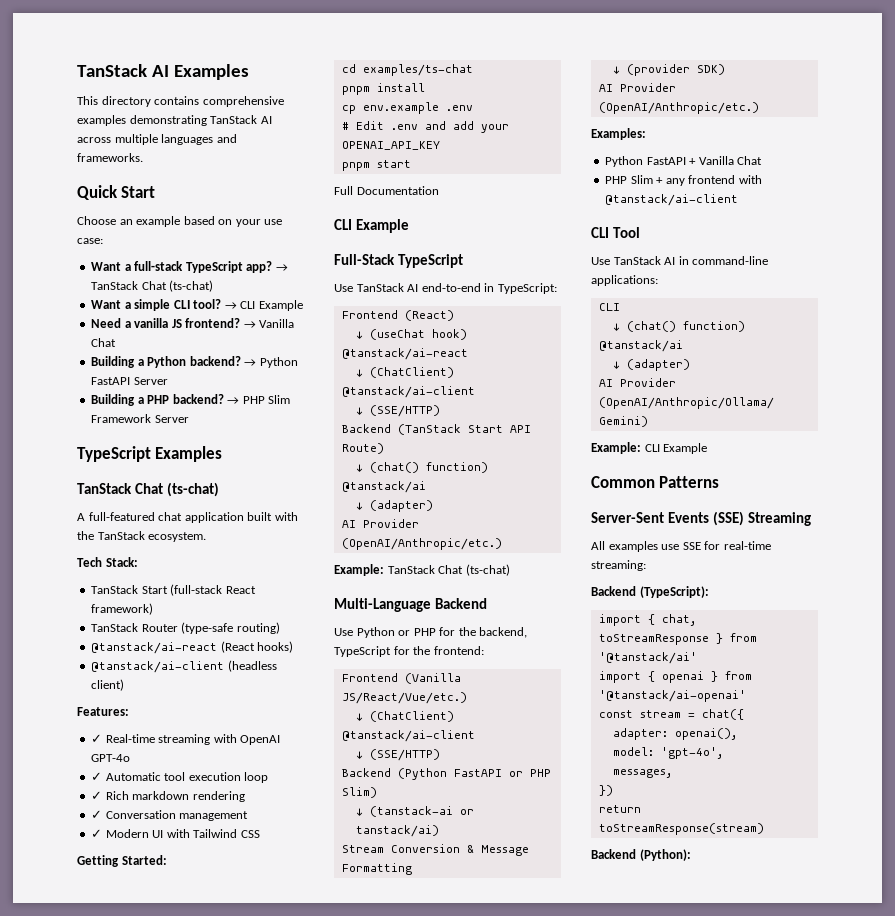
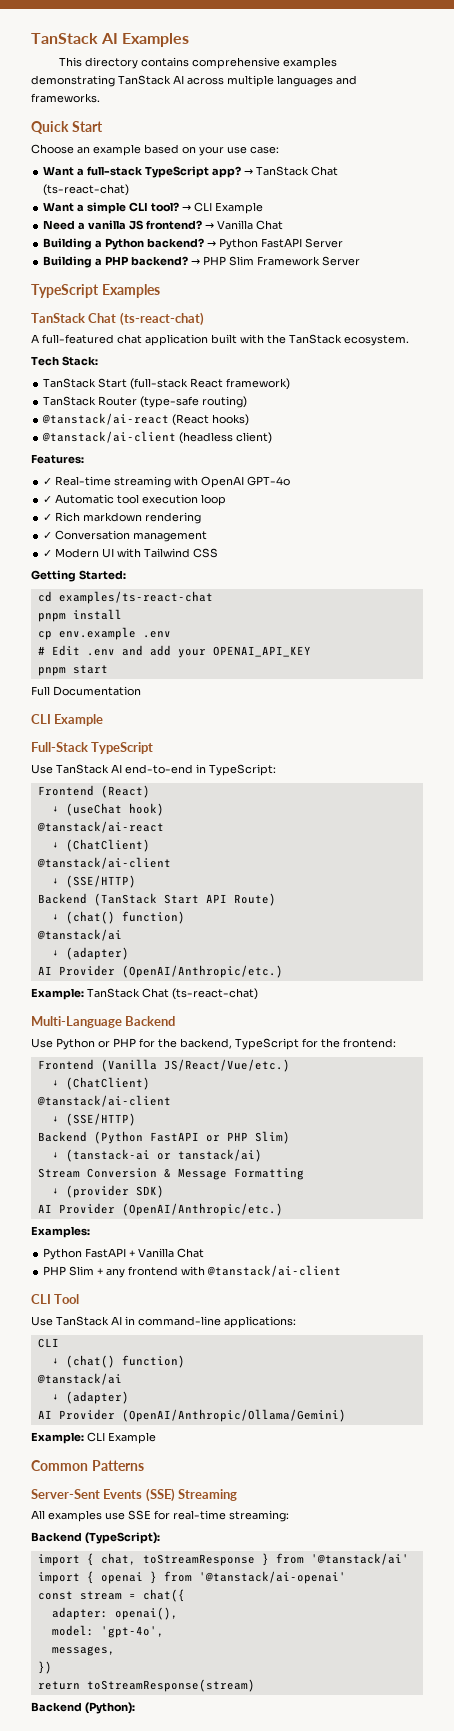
[169,280,214,292] (ts-chat) -> [43,184,130,196] (ts-react-chat)
[166,482,219,497] (ts-chat) -> [119,312,204,326] (ts-react-chat)
[362,64,473,76] examples/ts-chat -> [58,591,213,604] examples/ts-react-chat
[465,564,510,576] (ts-chat) -> [172,988,258,1000] (ts-react-chat)

